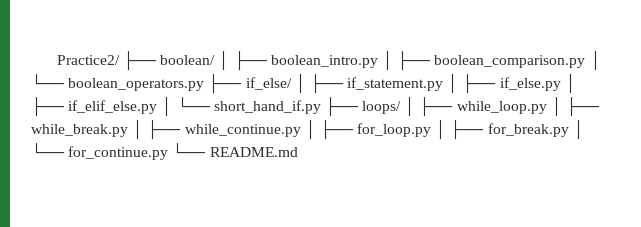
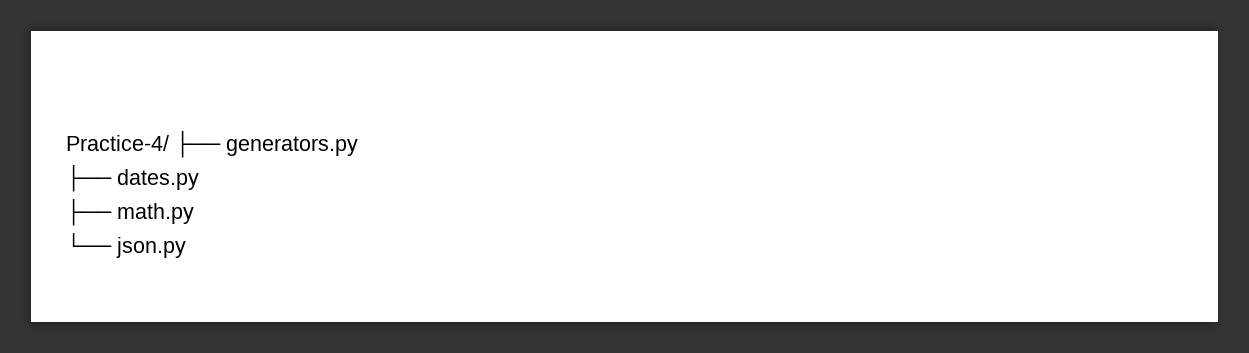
[56,51,601,71] [31,74,576,94] [31,97,601,117] [31,120,584,140] [31,143,298,160] Practice2/ ├── boolean/ │ ├── boolean_intro.py │ ├── boolean_comparison.py │ └── boolean_operators.py ├── if_else/ │ ├── if_statement.py │ ├── if_else.py │ ├── if_elif_else.py │ └── short_hand_if.py ├── loops/ │ ├── while_loop.py │ ├── while_break.py │ ├── while_continue.py │ ├── for_loop.py │ ├── for_break.py │ └── for_continue.py └── README.md -> [66,131,358,158] [66,165,199,192] [66,199,194,226] [66,233,186,258] Practice-4/ ├── generators.py // ├── dates.py // ├── math.py // └── json.py

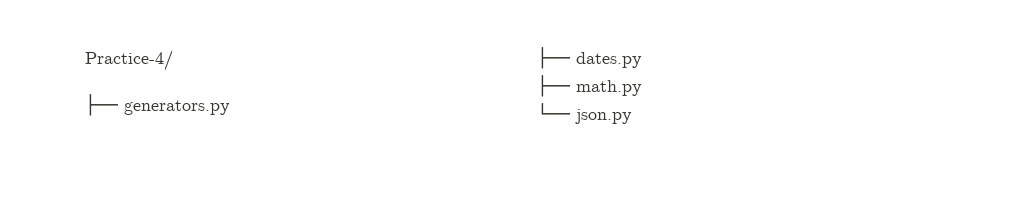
(169, 143) none -> (173, 60) //

